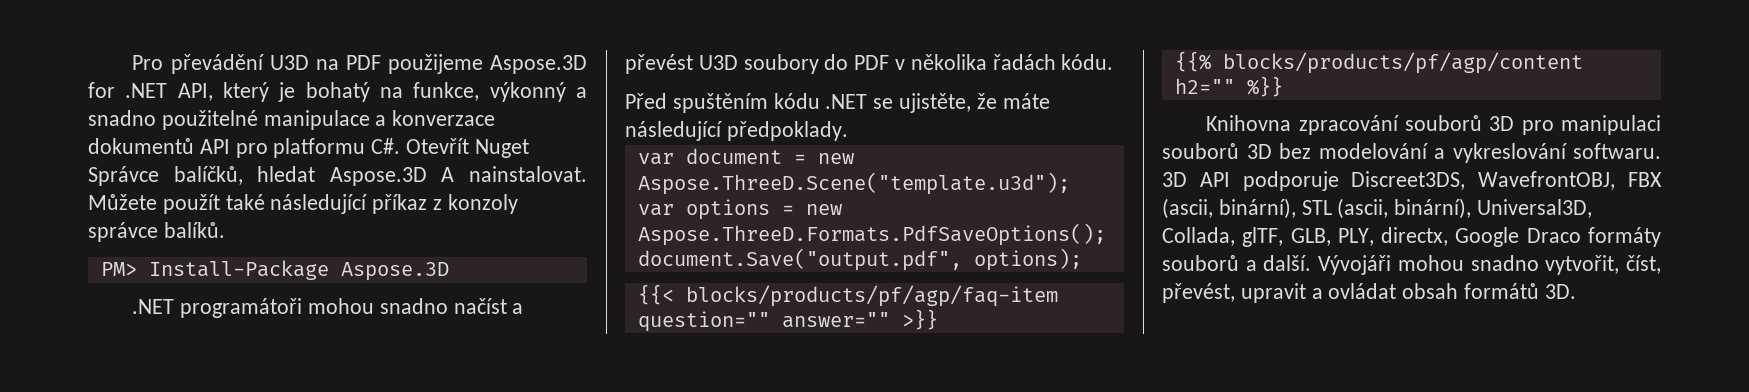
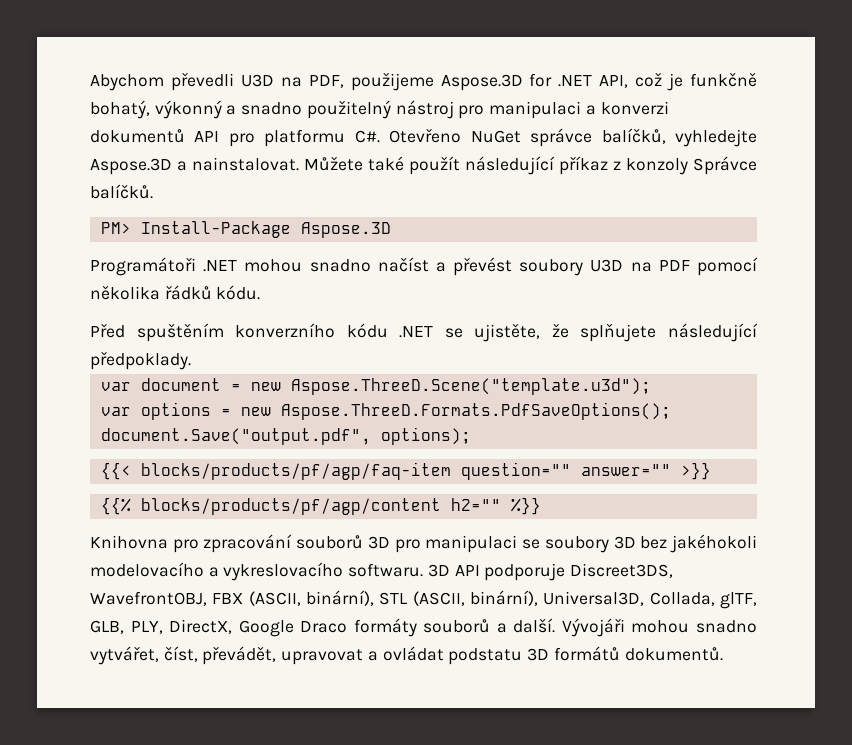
[132,54,381,74] Pro převádění U3D na PDF -> [90,72,344,91] Abychom převedli U3D na PDF,
[223,82,587,102] [88,110,496,130] který je bohatý na funkce, výkonný a snadno použitelné manipulace a konverzace -> [635,72,757,91] [90,100,669,119] což je funkčně bohatý, výkonný a snadno použitelný nástroj pro manipulaci a konverzi
[406,138,529,158] [88,166,587,186] [88,194,265,214] Otevřít Nuget Správce balíčků, hledat Aspose.3D A nainstalovat. Můžete použít také -> [389,128,758,147] [90,156,460,175] Otevřeno NuGet správce balíčků, vyhledejte Aspose.3D a nainstalovat. Můžete také použít
[88,222,225,242] správce balíků. -> [693,156,757,175] [90,184,153,199] Správce balíčků.
[132,298,303,318] .NET programátoři -> [90,257,238,276] Programátoři .NET
[698,54,1056,74] U3D soubory do PDF v několika řadách -> [519,257,758,276] [90,285,212,300] soubory U3D na PDF pomocí několika řádků
(768, 103) none -> [235,323,336,338] konverzního
[1002,93,1050,109] máte -> [580,323,657,342] splňujete
(1292, 123) none -> [172,539,199,553] pro
[1162,143,1567,163] souborů 3D bez modelování a vykreslování -> [522,534,758,553] [90,562,344,581] se soubory 3D bez jakéhokoli modelovacího a vykreslovacího
[1162,198,1213,219] (ascii, -> [248,591,301,606] (ASCII,
[1337,198,1389,219] (ascii, -> [412,591,465,606] (ASCII,
[1381,227,1449,246] directx, -> [169,619,233,634] DirectX,
[1545,255,1661,275] [1162,283,1576,303] vytvořit, číst, převést, upravit a ovládat obsah formátů 3D. -> [90,646,723,665] vytvářet, číst, převádět, upravovat a ovládat podstatu 3D formátů dokumentů.

